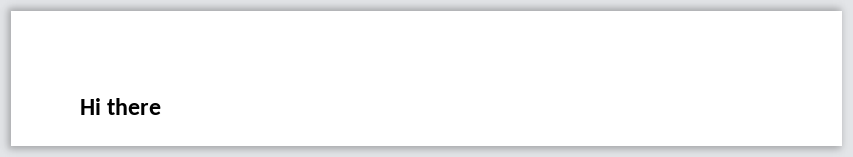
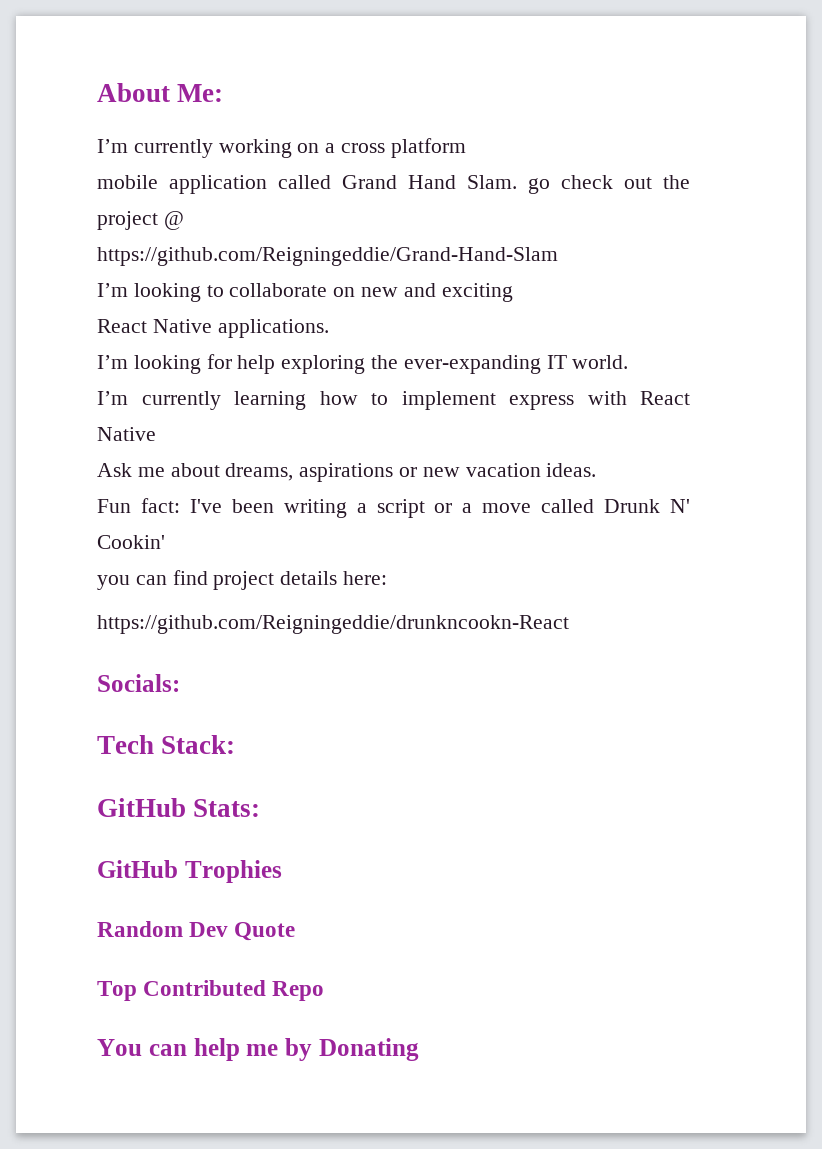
[80,98,162,115] Hi there -> [97,83,224,102] [97,138,466,158] [97,175,690,194] [97,211,184,230] [97,247,558,266] [97,283,513,302] [97,319,329,338] [97,354,629,374] [97,391,690,410] [97,427,156,441] [97,463,597,482] [97,498,691,518] [97,535,165,549] [97,570,388,590] [97,615,569,634] [97,674,180,692] [97,735,236,754] [97,798,261,817] [97,860,282,883] [97,921,296,941] [97,980,325,1001] [97,1038,419,1061] About Me: // I’m currently working on a cross platform // mobile application called Grand Hand Slam. go check out the project @ // https://github.com/Reigningeddie/Grand-Hand-Slam // I’m looking to collaborate on new and exciting // React Native applications. // I’m looking for help exploring the ever-expanding IT world. // I’m currently learning how to implement express with React Native // Ask me about dreams, aspirations or new vacation ideas. // Fun fact: I've been writing a script or a move called Drunk N' Cookin' // you can find project details here: // https://github.com/Reigningeddie/drunkncookn-React // Socials: // Tech Stack: // GitHub Stats: // GitHub Trophies // Random Dev Quote // Top Contributed Repo // You can help me by Donating

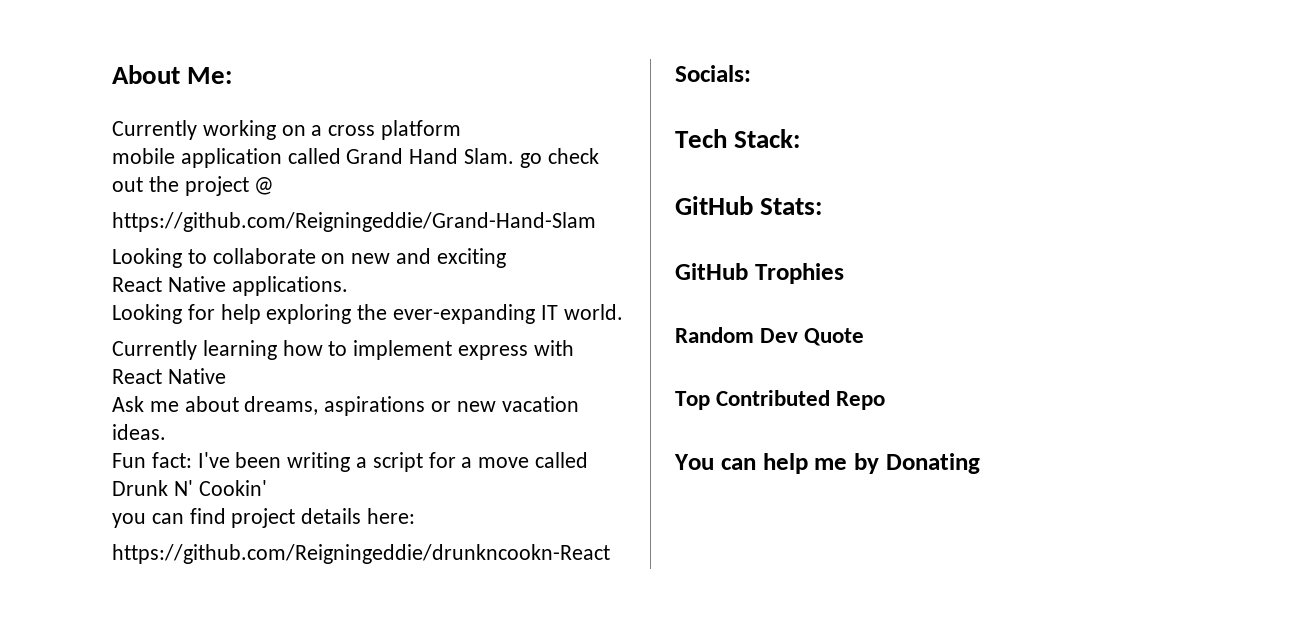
[97,139,213,158] I’m currently -> [112,120,197,140] Currently
[97,283,201,302] I’m looking -> [112,248,182,268] Looking
[97,355,201,374] I’m looking -> [112,304,182,324] Looking
[97,391,221,410] I’m currently -> [112,340,197,360] Currently
[434,503,453,513] or -> [428,452,456,468] for

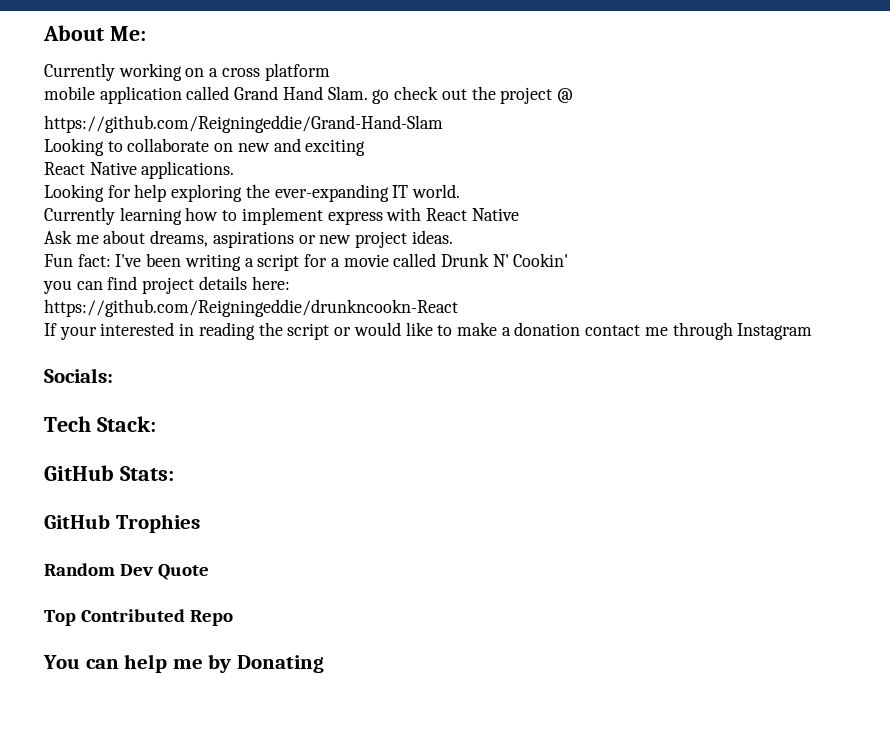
[501,396,579,412] vacation -> [355,231,408,248] project
[478,457,530,468] move -> [343,254,389,267] movie
(610, 554) none -> [44,322,813,340] // If your interested in reading the script or would like to make a donation contact me through Instagram

